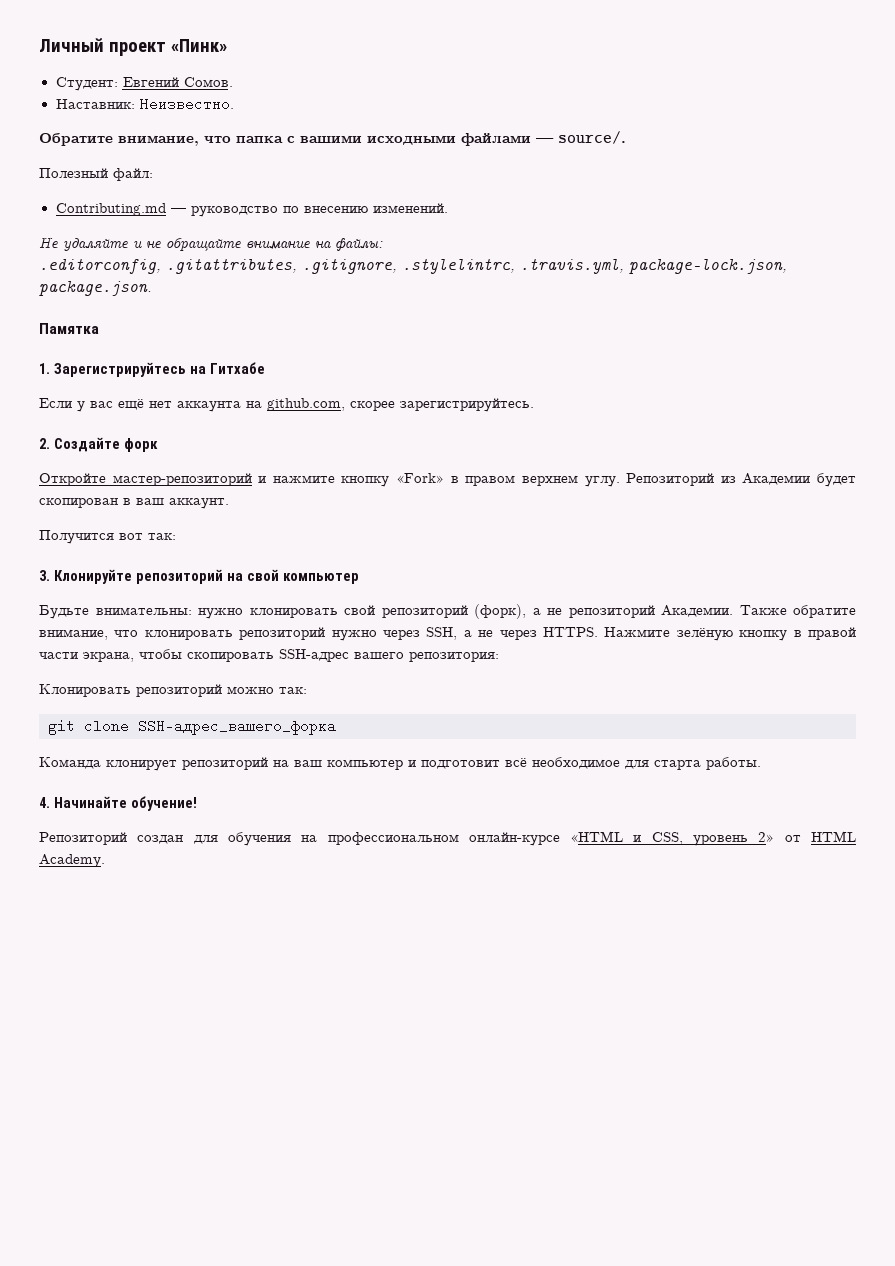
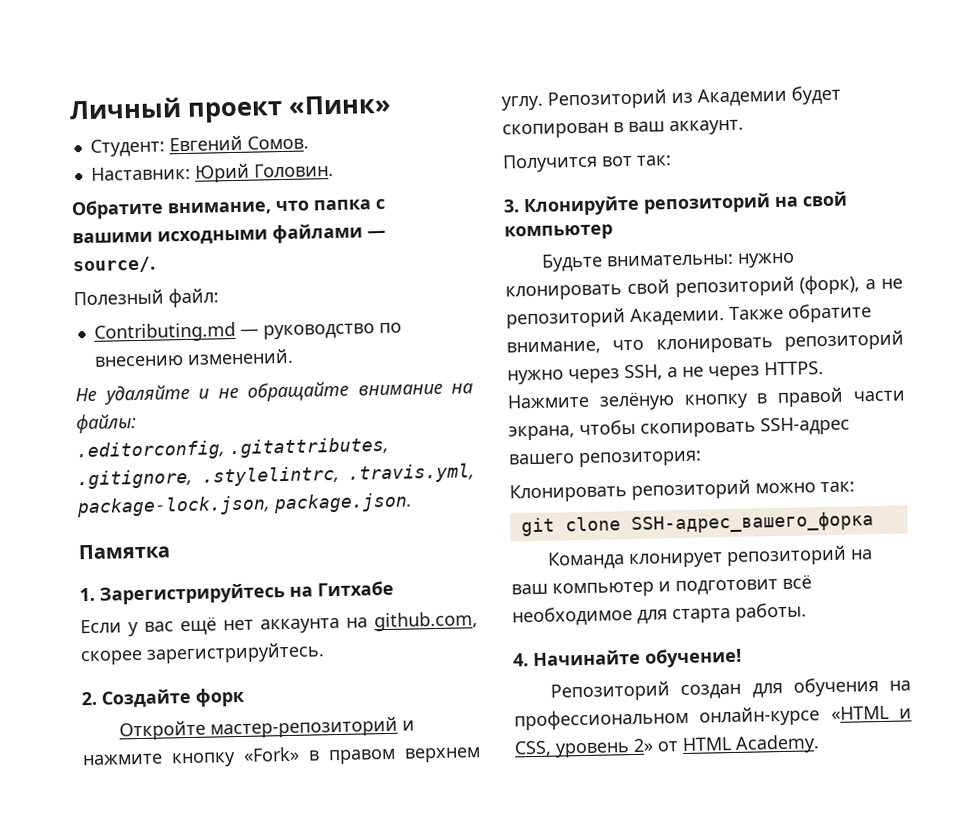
[139,95,234,112] Неизвестно. -> [194,162,334,183] Юрий Головин.

